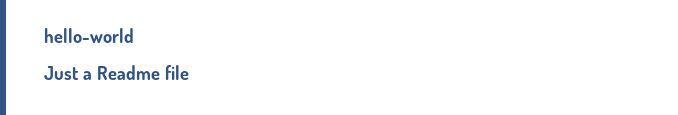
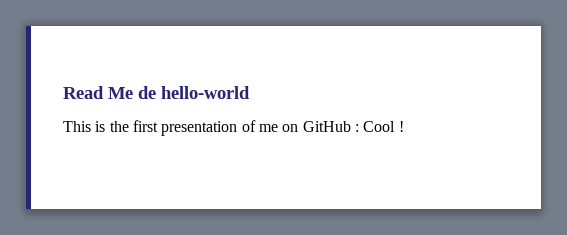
[44,28,134,43] [44,65,189,80] hello-world // Just a Readme file -> [63,86,250,99] [63,120,404,136] Read Me de hello-world // This is the first presentation of me on GitHub : Cool !

